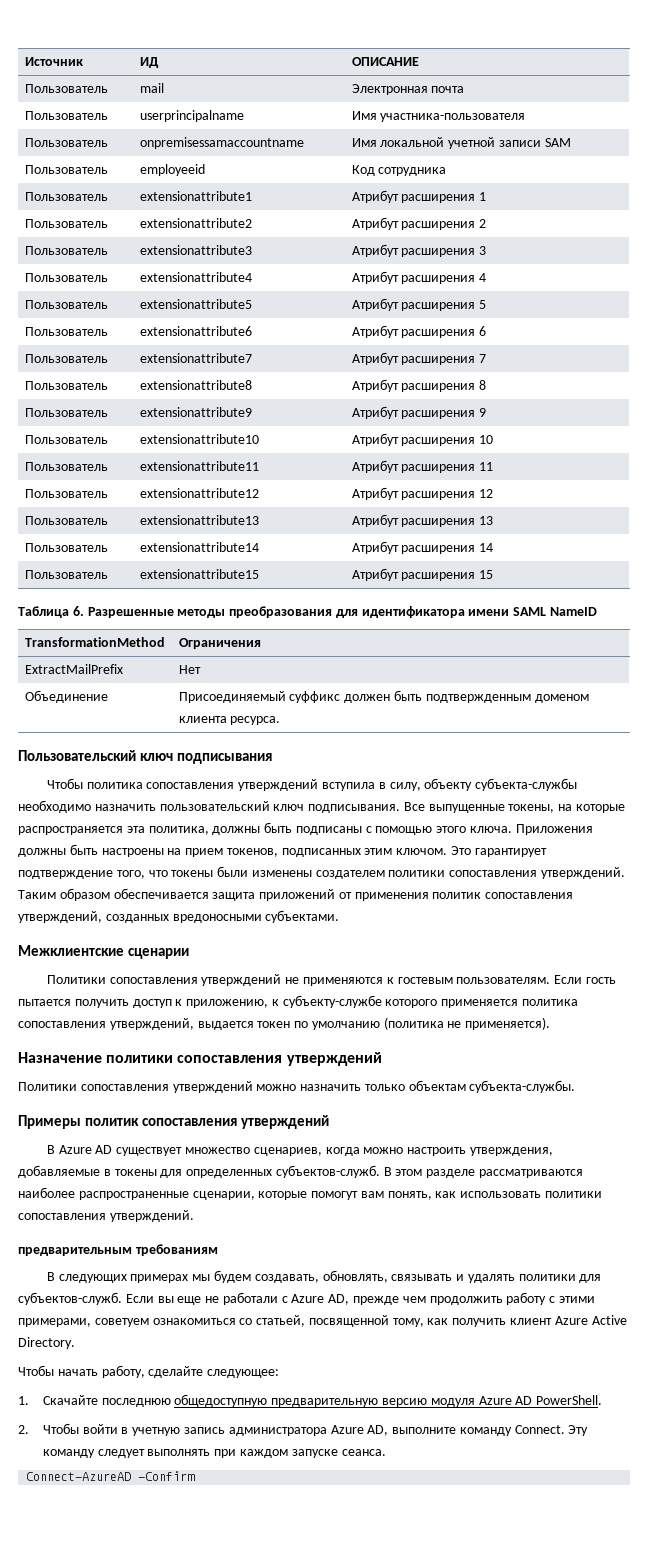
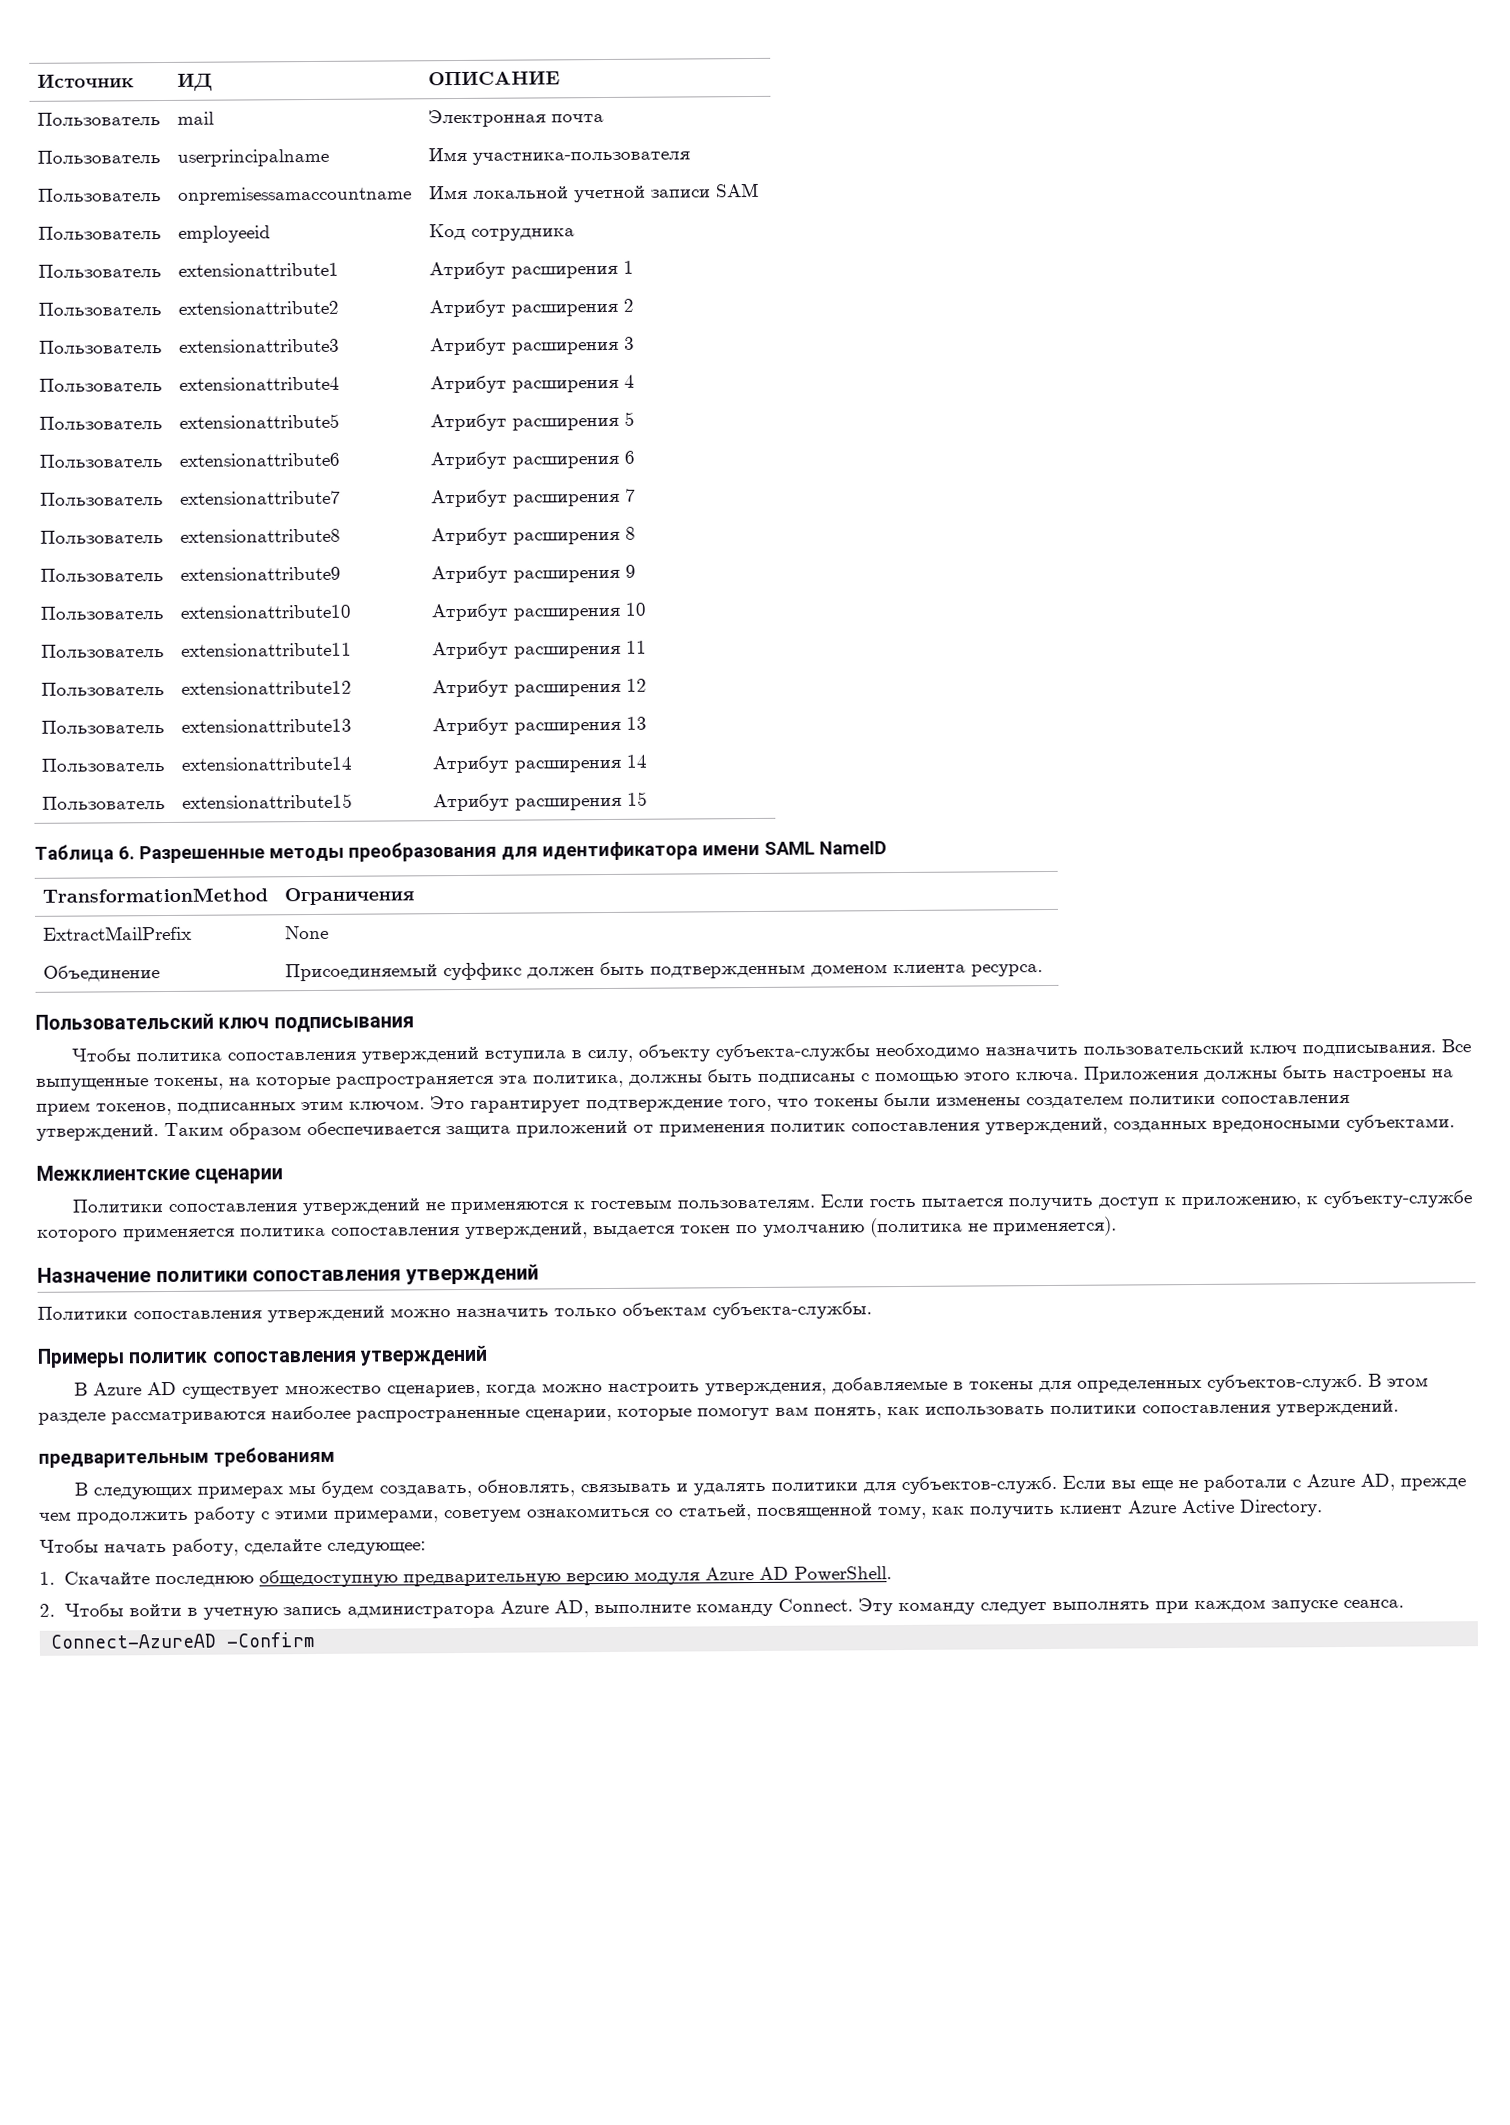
[178,665,201,674] | Нет -> [285,925,330,940] | None

